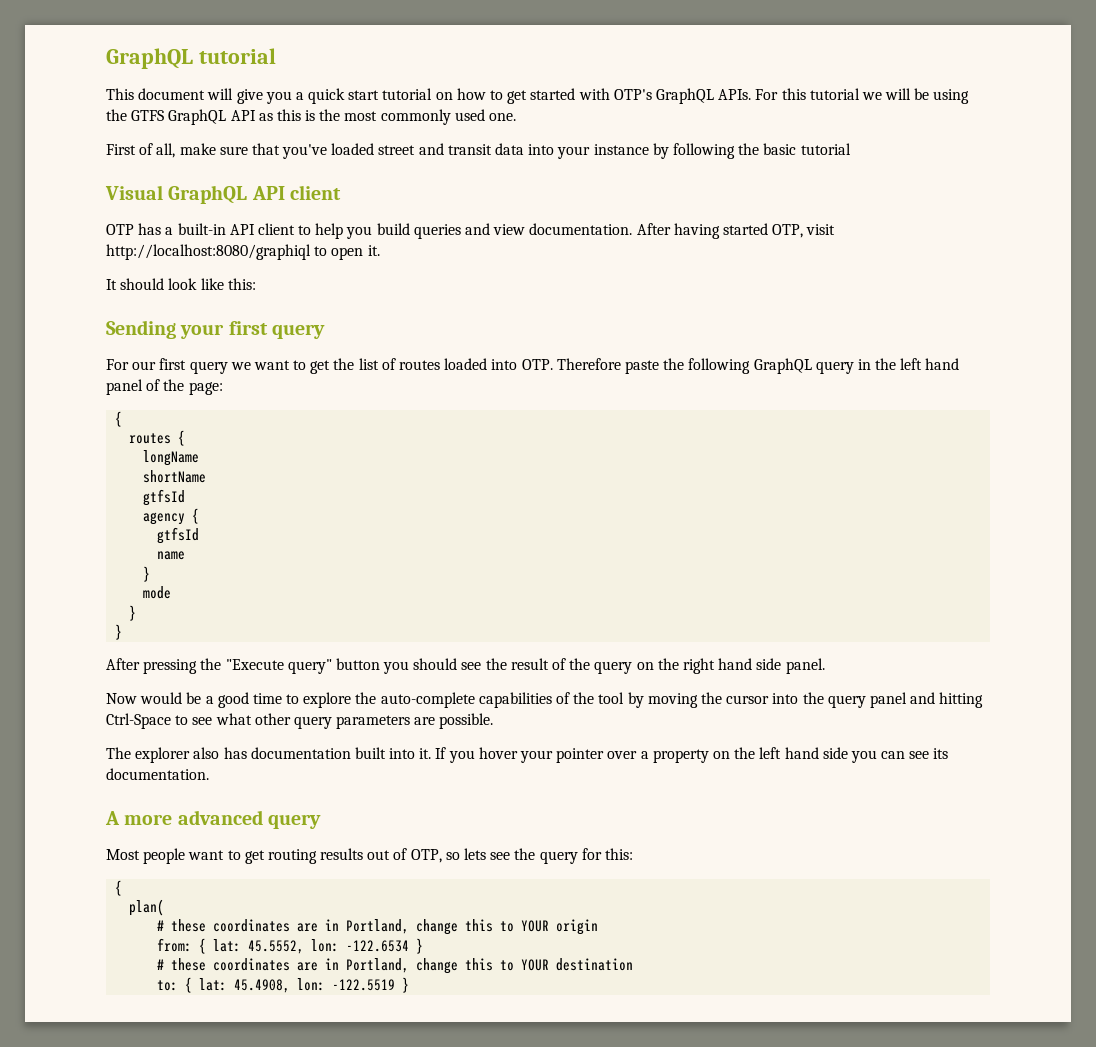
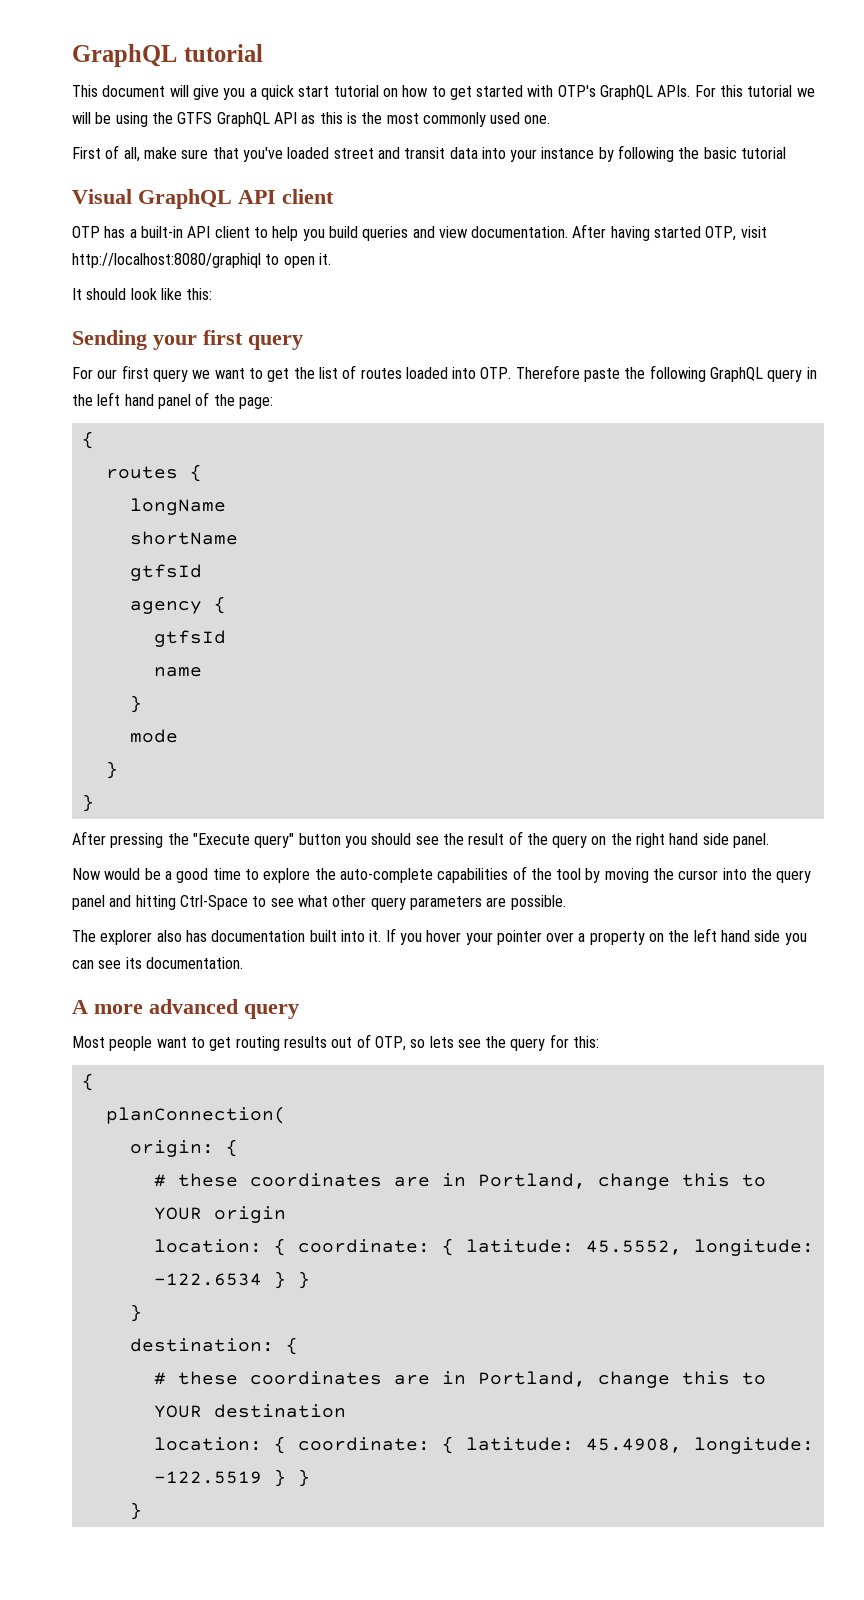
[129,899,165,916] plan( -> [105,1106,286,1124] [129,1139,238,1157] planConnection( // origin: {
[157,938,424,954] from: { lat: 45.5552, lon: -122.6534 } -> [153,1238,814,1256] [153,1271,310,1289] [129,1304,142,1322] [129,1337,298,1355] location: { coordinate: { latitude: 45.5552, longitude: -122.6534 } } // } // destination: {
[157,977,396,993] to: { lat: 45.4908, lon: -122.5519 -> [153,1436,814,1454] [153,1469,310,1487] location: { coordinate: { latitude: 45.4908, longitude: -122.5519 } } //

